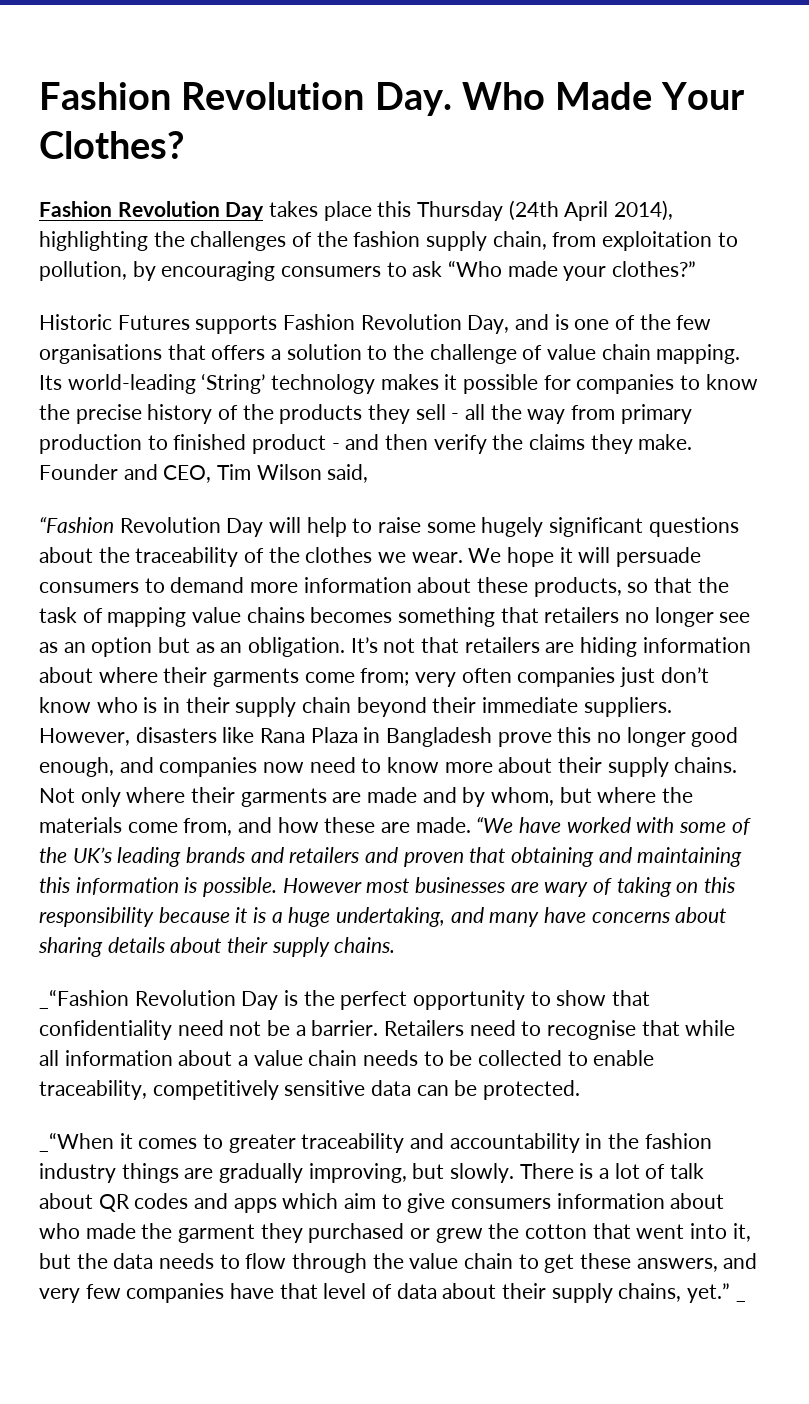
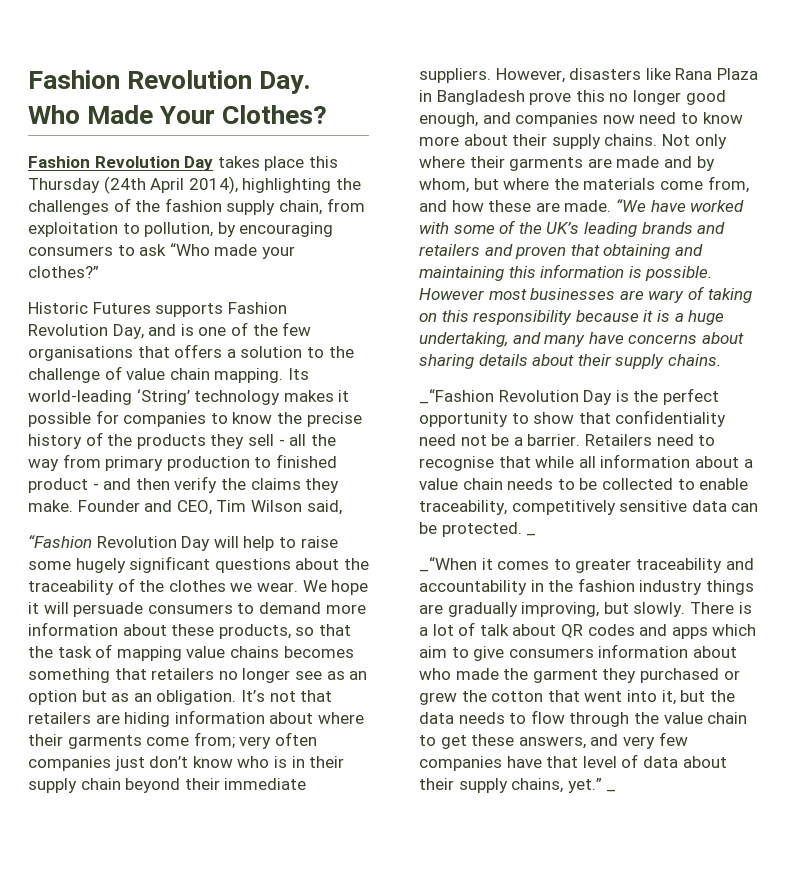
(581, 1090) none -> [526,533,537,536] _

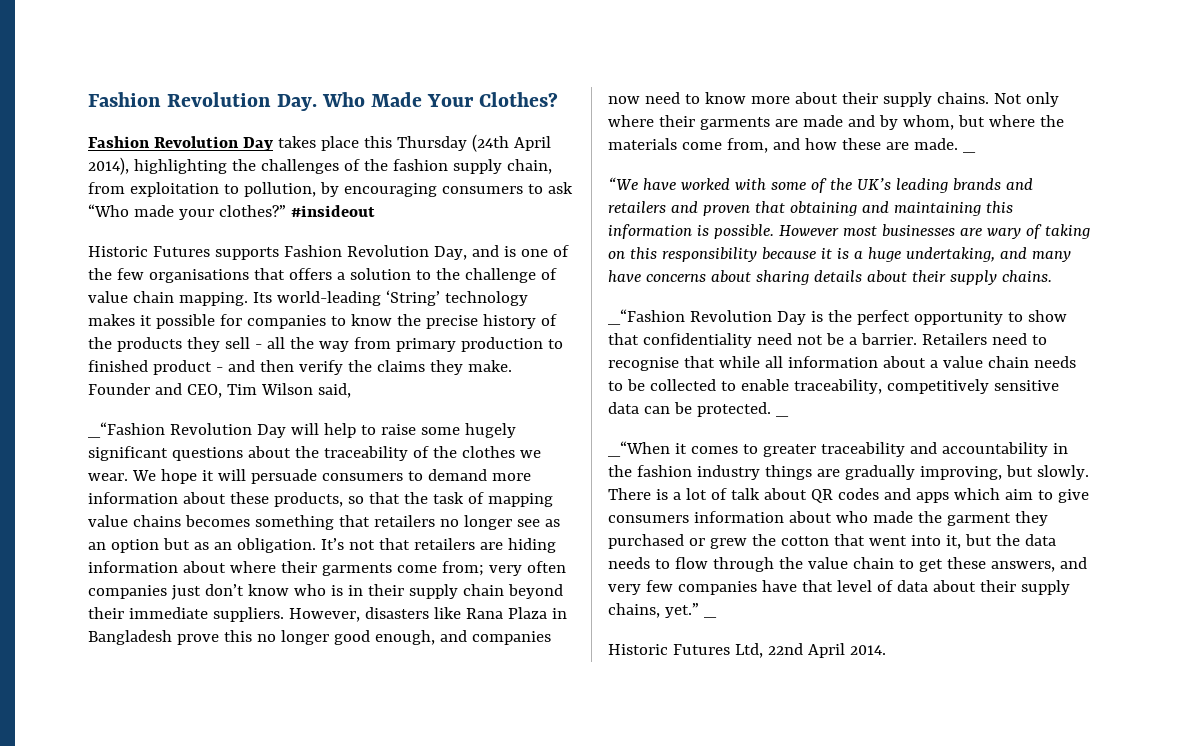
(99, 272) none -> [290,205,375,217] #insideout
[28,535,92,548] “Fashion -> [88,422,165,438] _“Fashion
(612, 206) none -> [962,150,976,153] _ //
(617, 790) none -> [608,643,886,658] // Historic Futures Ltd, 22nd April 2014.

